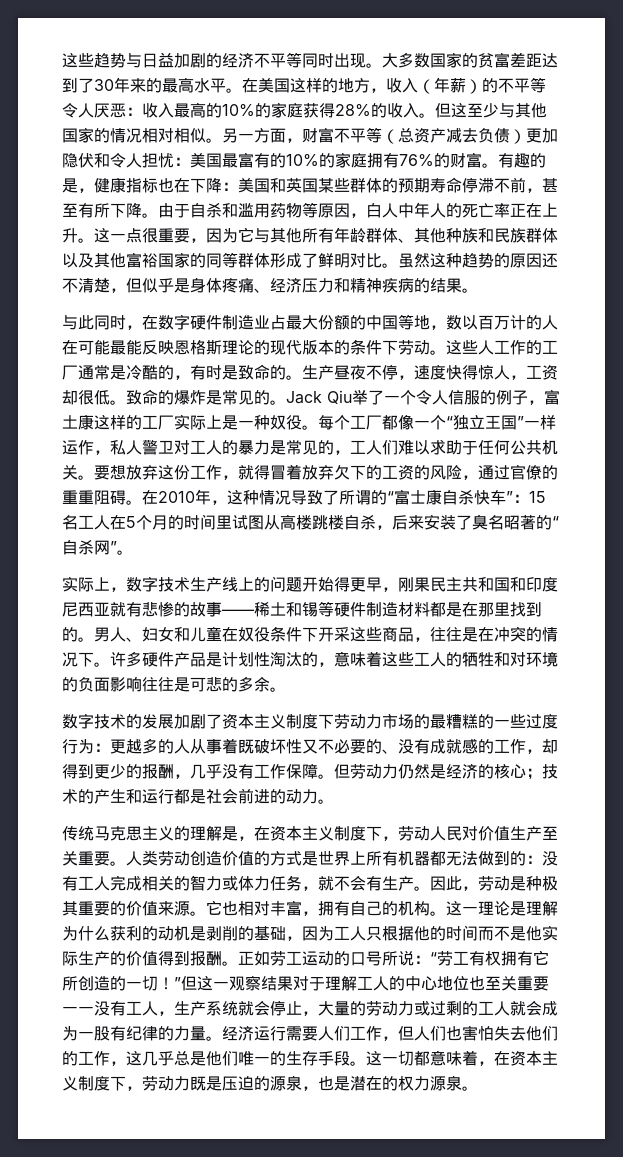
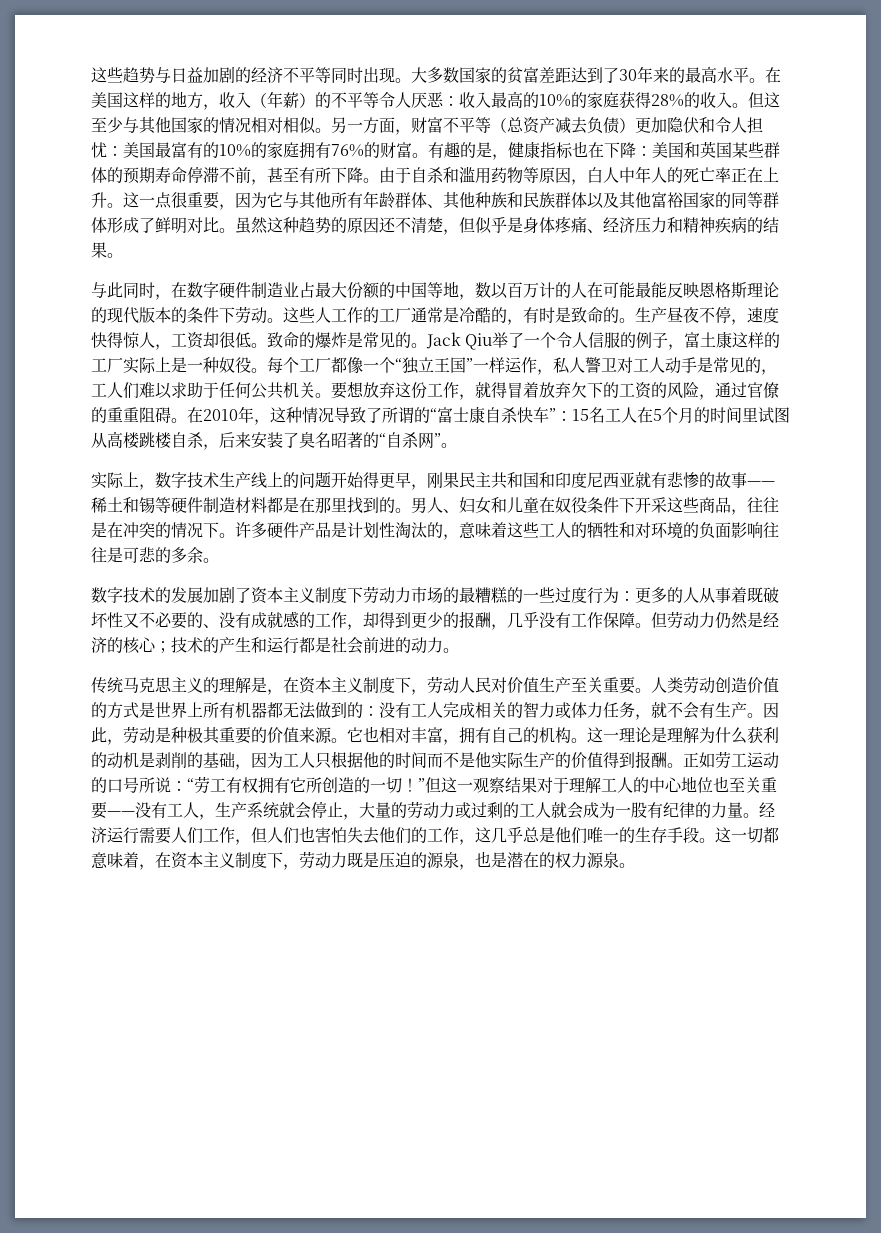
[222,440,270,455] 的暴力 -> [665,357,697,374] 动手
[126,739,142,754] 越 -> (651, 595) none
[62,1007,94,1014] 一一 -> [107,811,135,816] ——

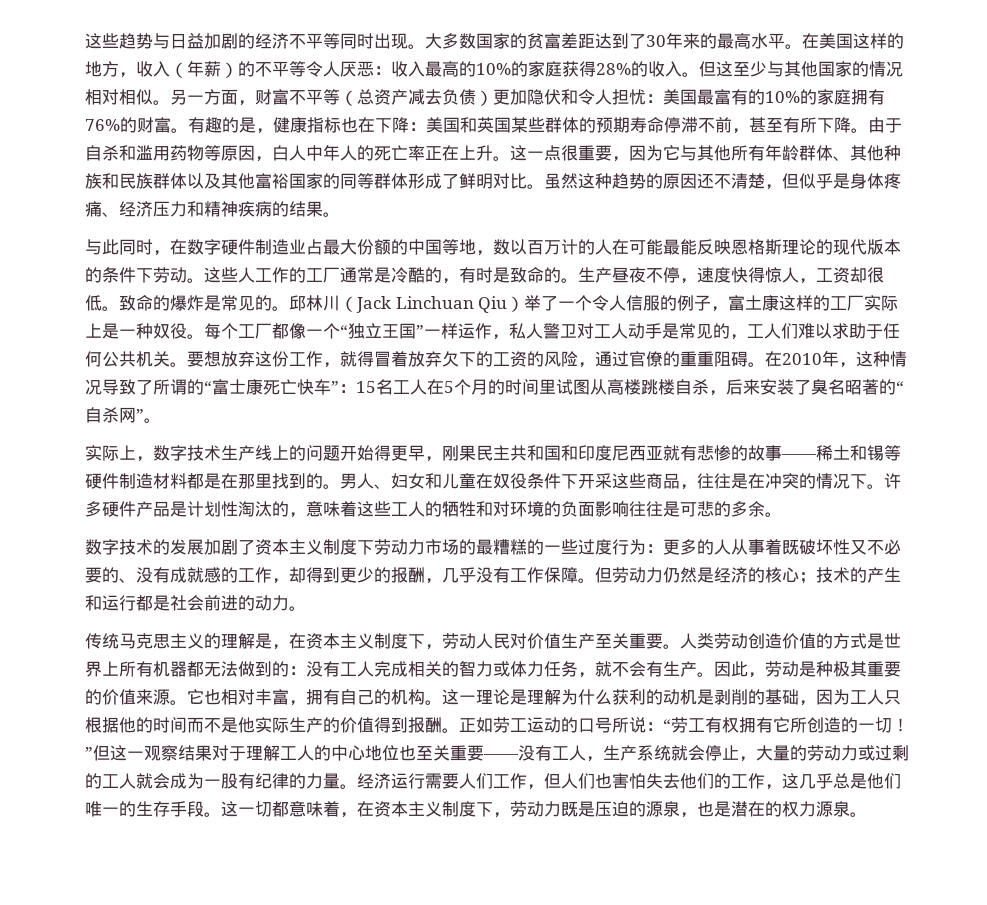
[426,332,493,350] Jack Qiu -> [289,295,525,313] 邱林川（Jack Linchuan Qiu）
[485,407,517,423] 自杀 -> [263,379,297,395] 死亡

